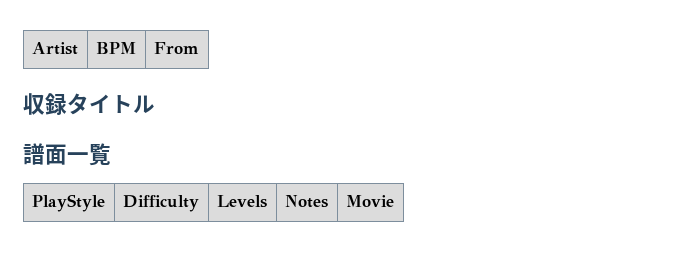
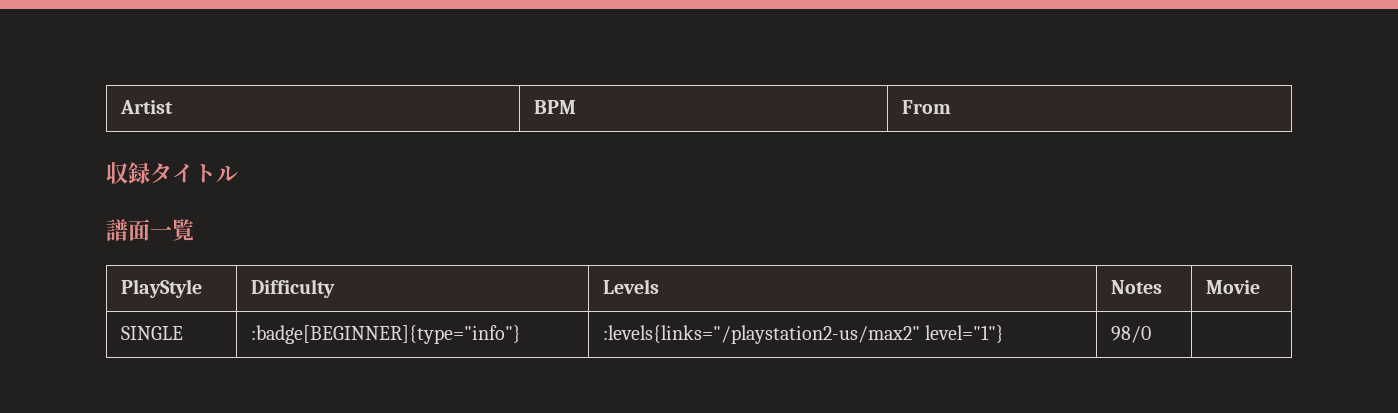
(394, 201) none -> [120,326,183,340] [250,325,521,344] [602,325,1005,344] [1110,326,1151,343] // SINGLE | :badge[BEGINNER]{type="info"} | :levels{links="/playstation2-us/max2" level="1"} | 98/0 |

